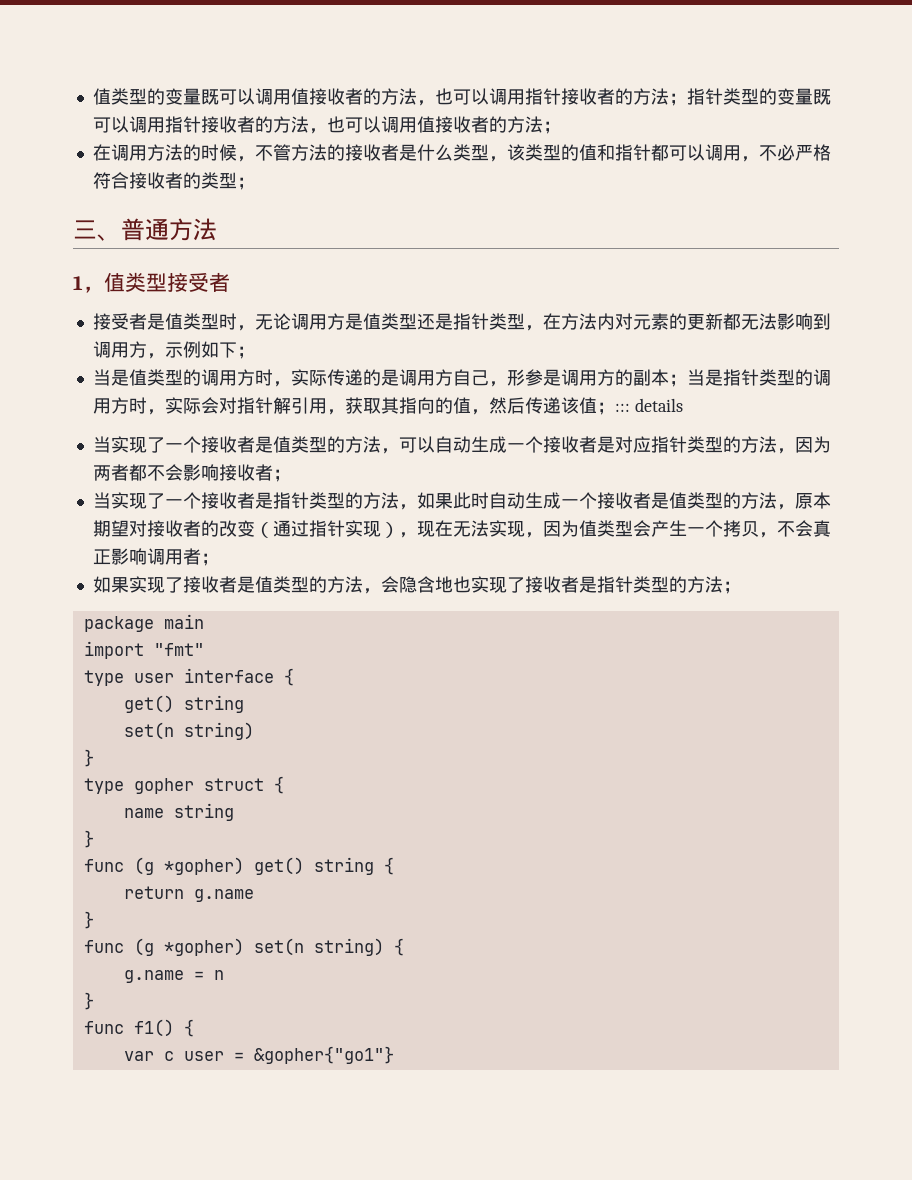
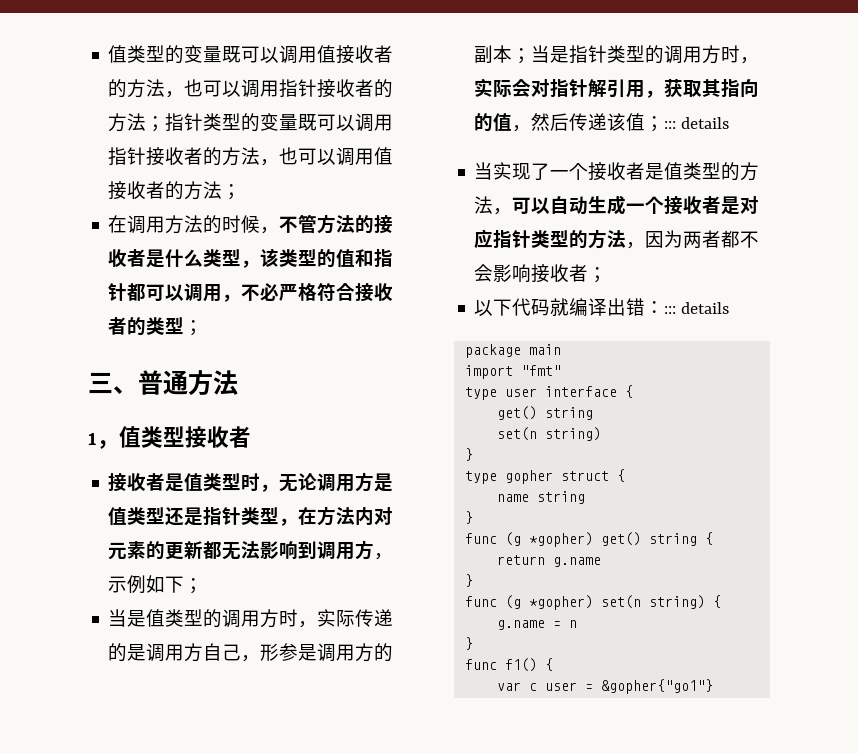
[188,273,209,292] 受 -> [207,426,229,448] 收
[110,313,129,330] 受 -> [127,473,147,491] 收
[92,492,831,510] [92,520,831,538] [92,548,219,566] [92,576,741,594] 当实现了一个接收者是指针类型的方法，如果此时自动生成一个接收者是值类型的方法，原本期望对接收者的改变（通过指针实现），现在无法实现，因为值类型会产生一个拷贝，不会真正影响调用者； // 如果实现了接收者是值类型的方法，会隐含地也实现了接收者是指针类型的方法； -> [474,298,730,316] 以下代码就编译出错：::: details

